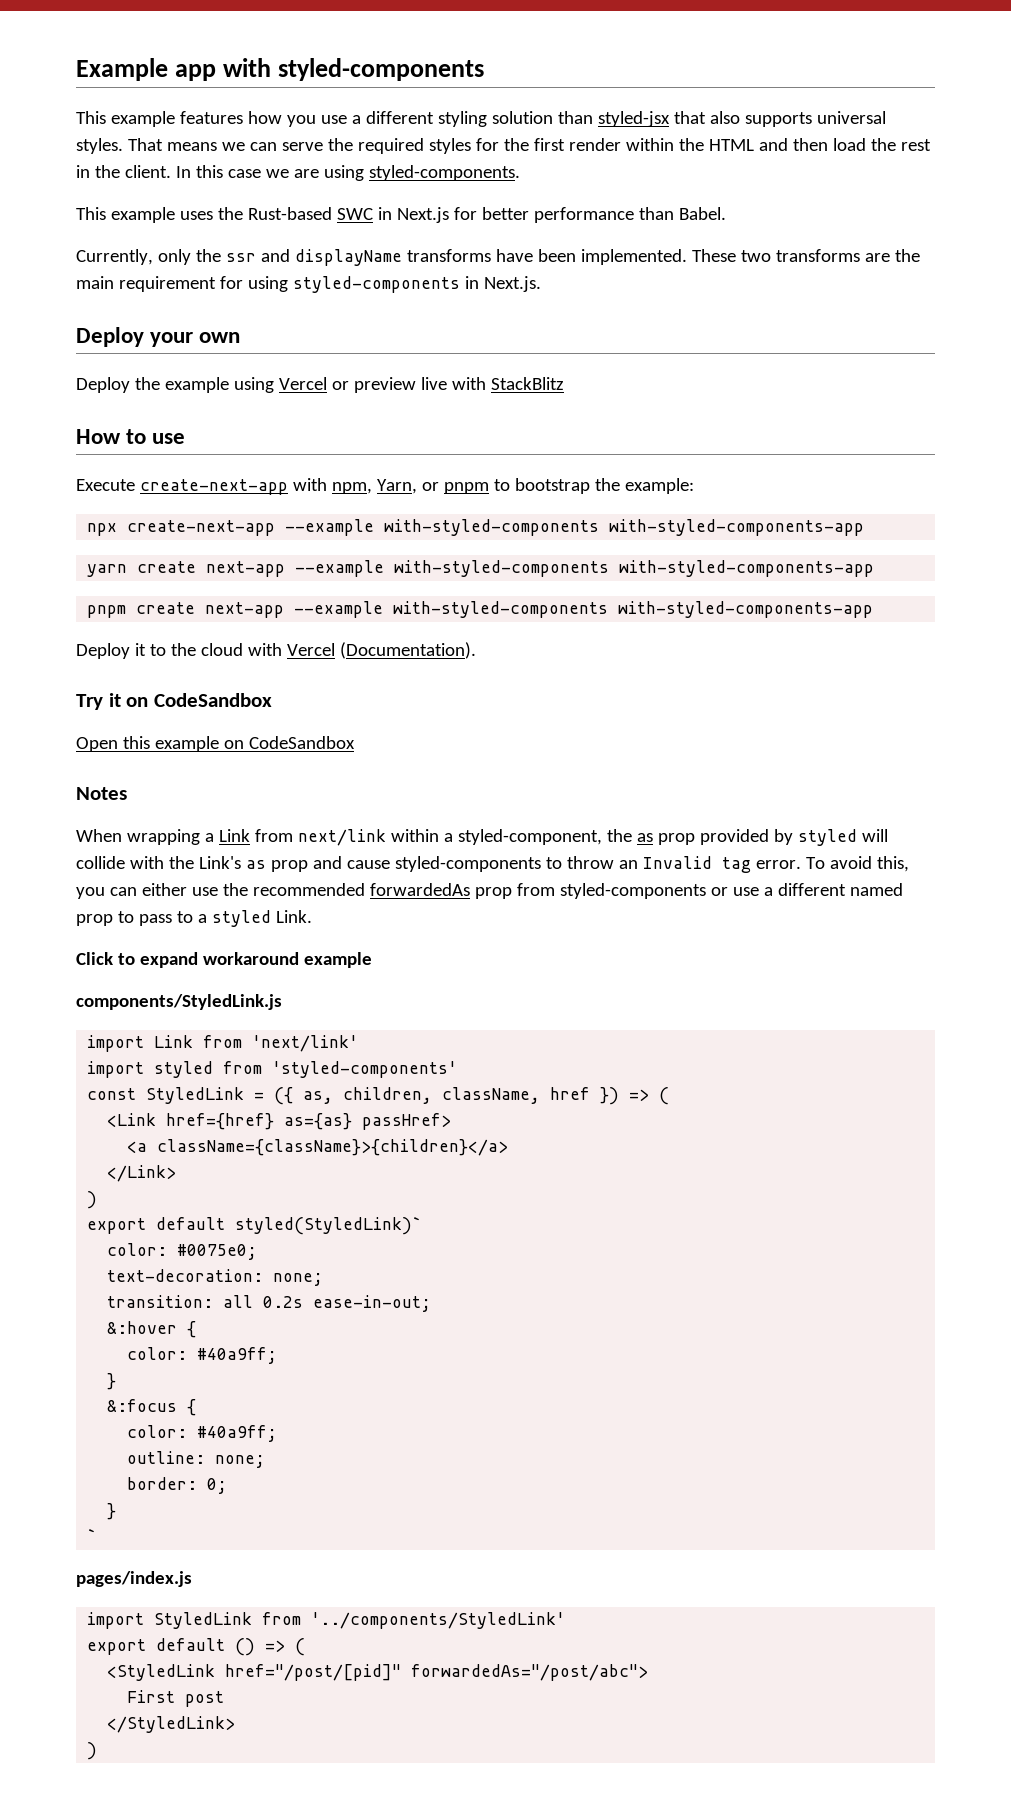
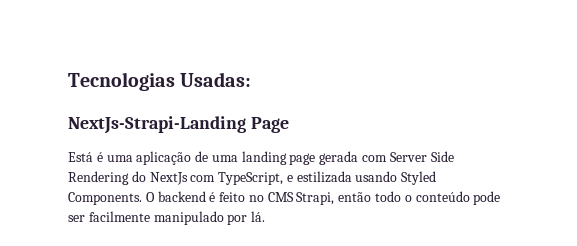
[76,58,485,81] [76,111,886,127] [76,138,931,154] [76,165,520,181] [76,207,726,223] [76,249,920,266] [76,276,541,293] [76,327,241,347] [76,377,564,393] [76,429,186,444] [76,478,694,495] [87,519,865,536] [87,560,875,577] [87,601,874,618] [76,642,476,659] [76,693,272,710] [76,736,355,752] [76,787,127,800] [76,829,888,846] [76,856,909,873] [76,883,903,899] [76,910,312,927] [76,952,372,968] [76,994,282,1010] [87,1035,359,1052] [87,1061,458,1078] [87,1087,670,1105] [107,1113,452,1130] [127,1139,509,1156] [107,1165,177,1182] [87,1191,98,1209] [87,1217,423,1235] [107,1243,258,1260] [107,1269,324,1286] [107,1295,432,1312] [107,1321,197,1338] [127,1347,278,1364] [107,1373,117,1390] [107,1399,197,1416] [127,1425,278,1442] [127,1451,266,1468] [127,1477,228,1494] [107,1503,117,1520] [87,1529,98,1542] [76,1571,192,1587] [87,1612,566,1629] [87,1638,306,1656] [107,1664,649,1681] [127,1690,225,1707] [107,1716,236,1733] [87,1742,98,1760] Example app with styled-components // This example features how you use a different styling solution than styled-jsx that also supports universal styles. That means we can serve the required styles for the first render within the HTML and then load the rest in the client. In this case we are using styled-components. // This example uses the Rust-based SWC in Next.js for better performance than Babel. // Currently, only the ssr and displayName transforms have been implemented. These two transforms are the main requirement for using styled-components in Next.js. // Deploy your own // Deploy the example using Vercel or preview live with StackBlitz // How to use // Execute create-next-app with npm, Yarn, or pnpm to bootstrap the example: // npx create-next-app --example with-styled-components with-styled-components-app // yarn create next-app --example with-styled-components with-styled-components-app // pnpm create next-app --example with-styled-components with-styled-components-app // Deploy it to the cloud with Vercel (Documentation). // Try it on CodeSandbox // Open this example on CodeSandbox // Notes // When wrapping a Link from next/link within a styled-component, the as prop provided by styled will collide with the Link's as prop and cause styled-components to throw an Invalid tag error. To avoid this, you can either use the recommended forwardedAs prop from styled-components or use a different named prop to pass to a styled Link. // Click to expand workaround example // components/StyledLink.js // import Link from 'next/link' // import styled from 'styled-components' // const StyledLink = ({ as, children, className, href }) => ( // <Link href={href} as={as} passHref> // <a className={className}>{children}</a> // </Link> // ) // export default styled(StyledLink)` // color: #0075e0; // text-decoration: none; // transition: all 0.2s ease-in-out; // &:hover { // color: #40a9ff; // } // &:focus { // color: #40a9ff; // outline: none; // border: 0; // } // ` // pages/index.js // import StyledLink from '../components/StyledLink' // export default () => ( // <StyledLink href="/post/[pid]" forwardedAs="/post/abc"> // First post // </StyledLink> // ) -> [68,72,252,91] [68,116,289,134] [68,151,454,165] [68,171,437,185] [68,191,501,205] [68,211,266,225] Tecnologias Usadas: // NextJs-Strapi-Landing Page // Está é uma aplicação de uma landing page gerada com Server Side Rendering do NextJs com TypeScript, e estilizada usando Styled Components. O backend é feito no CMS Strapi, então todo o conteúdo pode ser facilmente manipulado por lá.

